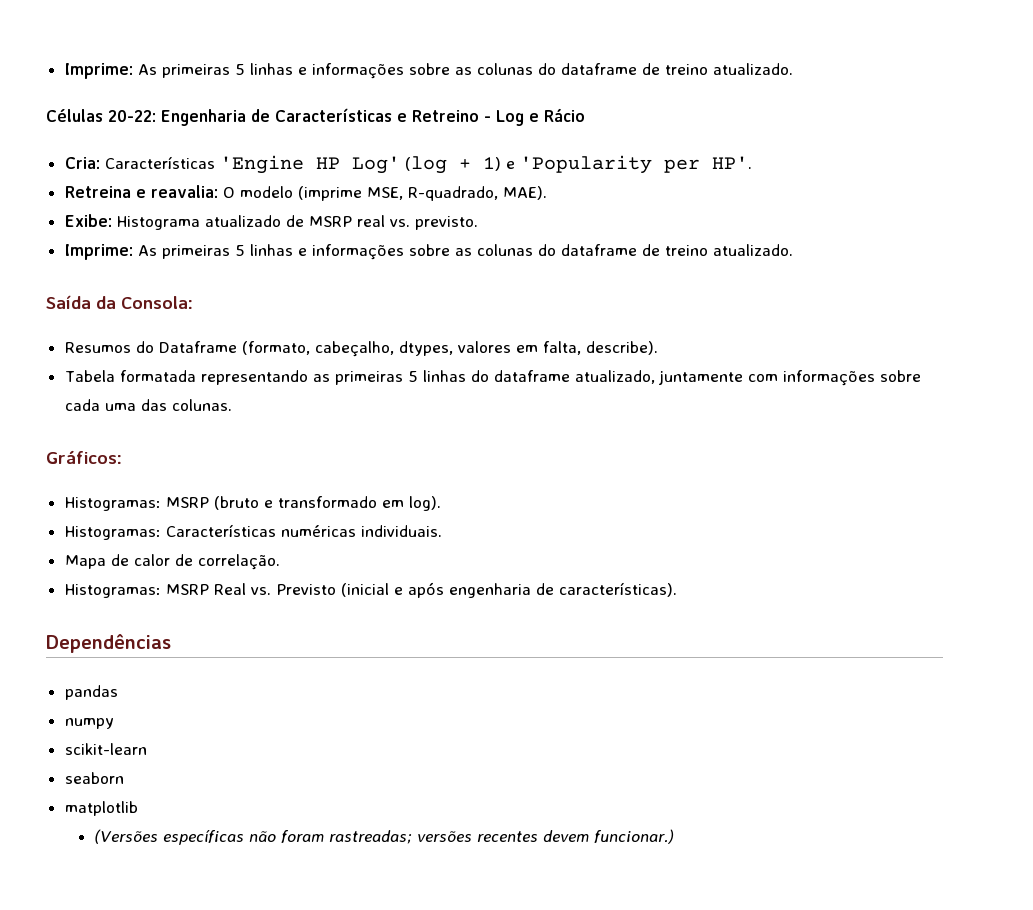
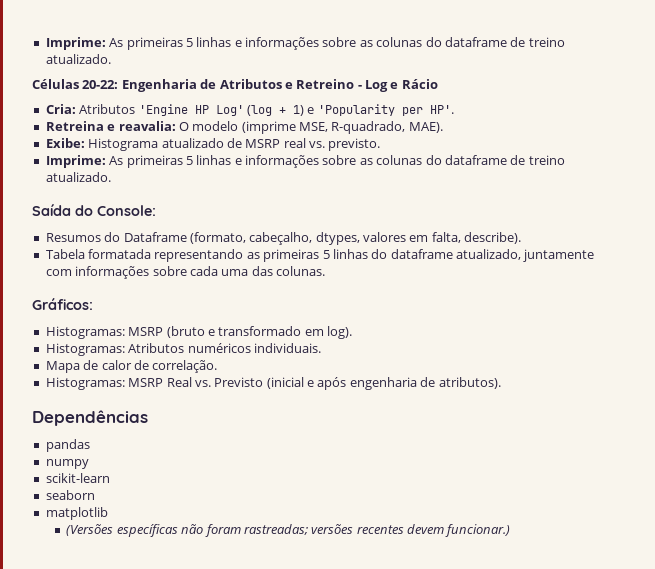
[275,108,392,122] Características -> [219,79,282,89] Atributos
[104,156,215,169] Características -> [79,104,136,114] Atributos
[96,296,193,309] da Consola: -> [75,205,156,216] do Console:
[165,524,356,537] Características numéricas -> [128,343,251,353] Atributos numéricos
[558,582,677,597] características). -> [438,377,501,389] atributos).

